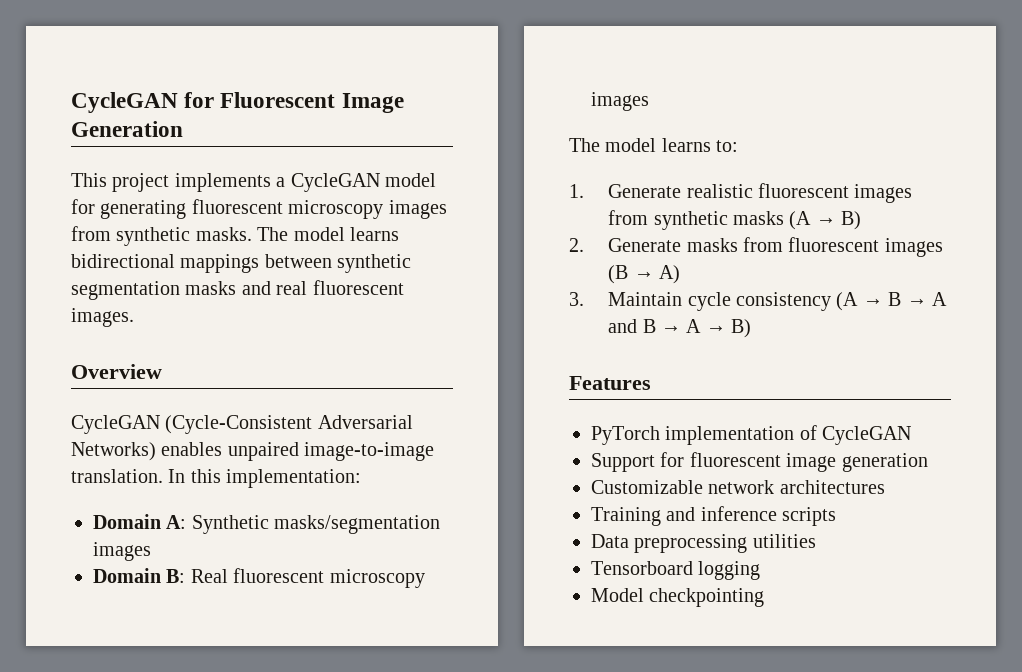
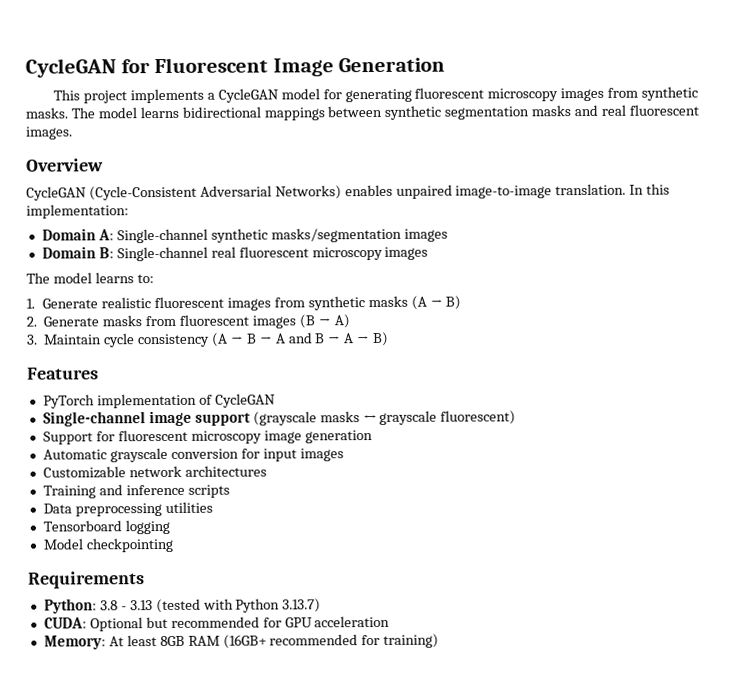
[191,515,269,534] Synthetic -> [116,228,268,244] Single-channel synthetic
[190,569,228,583] Real -> [116,246,236,262] Single-channel real
(912, 435) none -> [42,410,517,427] // Single-channel image support (grayscale masks ↔ grayscale fluorescent)
(781, 459) none -> [190,430,262,444] microscopy
(928, 462) none -> [42,447,344,463] // Automatic grayscale conversion for input images
(765, 597) none -> [28,571,145,589] [43,598,322,614] [43,615,391,632] [43,633,440,650] // Requirements // Python: 3.8 - 3.13 (tested with Python 3.13.7) // CUDA: Optional but recommended for GPU acceleration // Memory: At least 8GB RAM (16GB+ recommended for training)

